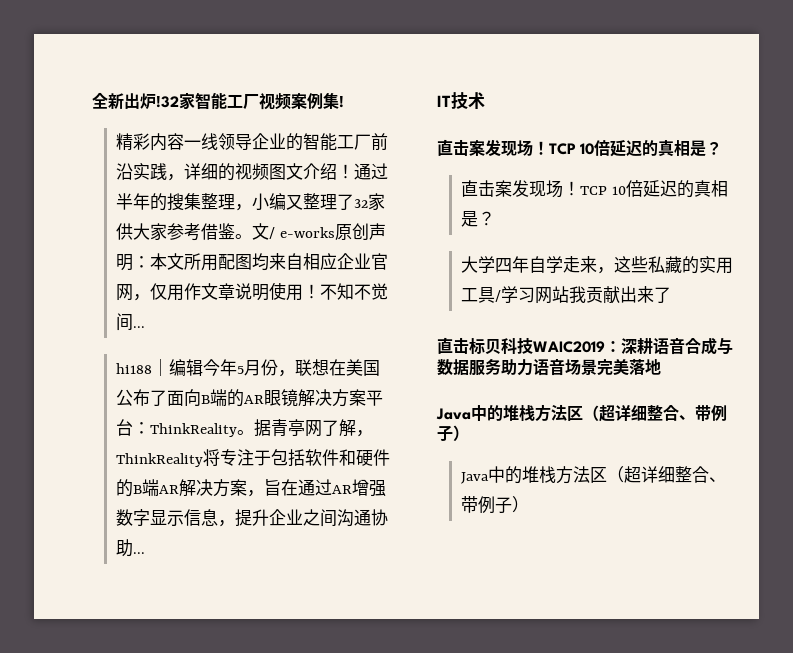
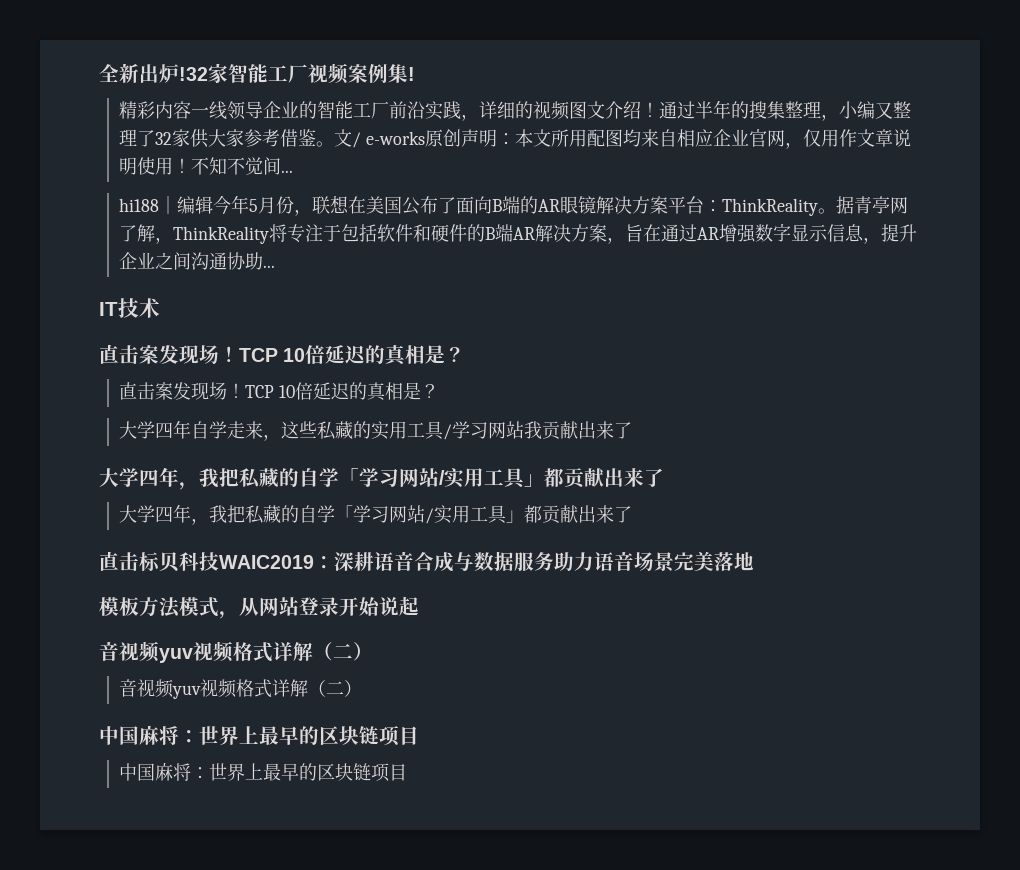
(672, 295) none -> [99,467,664,490] [119,504,633,525] // 大学四年，我把私藏的自学「学习网站/实用工具」都贡献出来了 // 大学四年，我把私藏的自学「学习网站/实用工具」都贡献出来了
[436,404,727,422] [437,425,469,441] [461,466,727,484] [461,496,530,514] Java中的堆栈方法区（超详细整合、带例子） // Java中的堆栈方法区（超详细整合、带例子） -> [99,596,419,619] [99,641,373,663] [119,679,363,699] [99,725,419,746] [119,762,408,782] 模板方法模式，从网站登录开始说起 // 音视频yuv视频格式详解（二） // 音视频yuv视频格式详解（二） // 中国麻将：世界上最早的区块链项目 // 中国麻将：世界上最早的区块链项目

